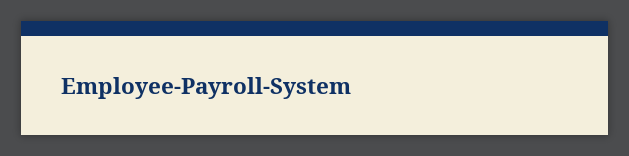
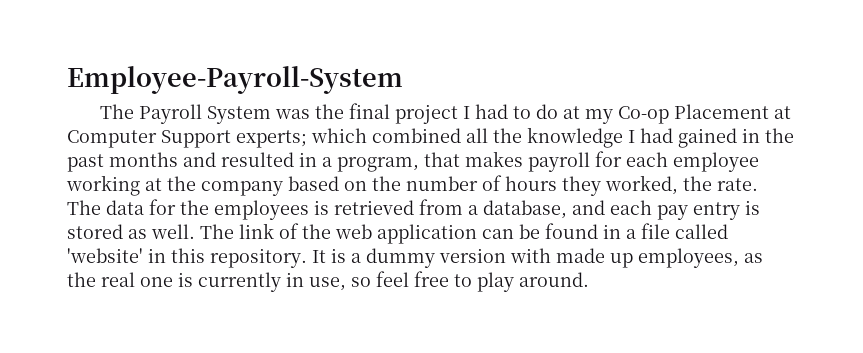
(351, 88) none -> [99,103,791,124] [67,127,794,148] [67,151,759,172] [66,175,758,196] [67,199,760,220] [67,223,728,244] [67,248,763,268] [67,271,589,292] // The Payroll System was the final project I had to do at my Co-op Placement at Computer Support experts; which combined all the knowledge I had gained in the past months and resulted in a program, that makes payroll for each employee working at the company based on the number of hours they worked, the rate. The data for the employees is retrieved from a database, and each pay entry is stored as well. The link of the web application can be found in a file called 'website' in this repository. It is a dummy version with made up employees, as the real one is currently in use, so feel free to play around.

